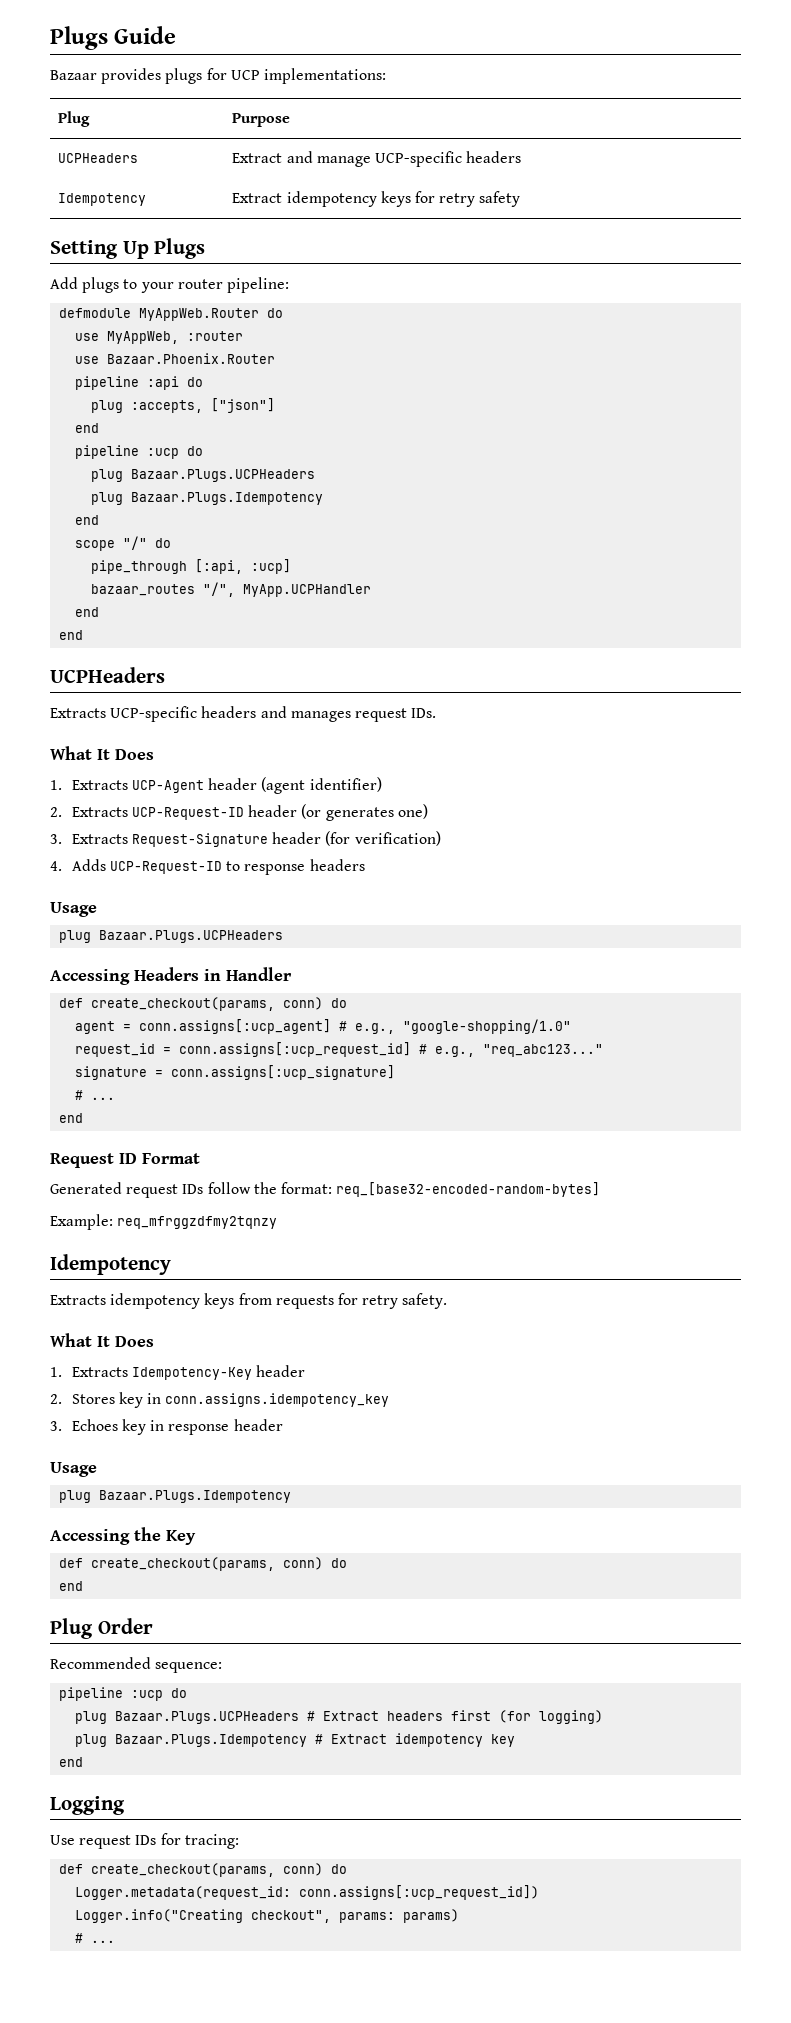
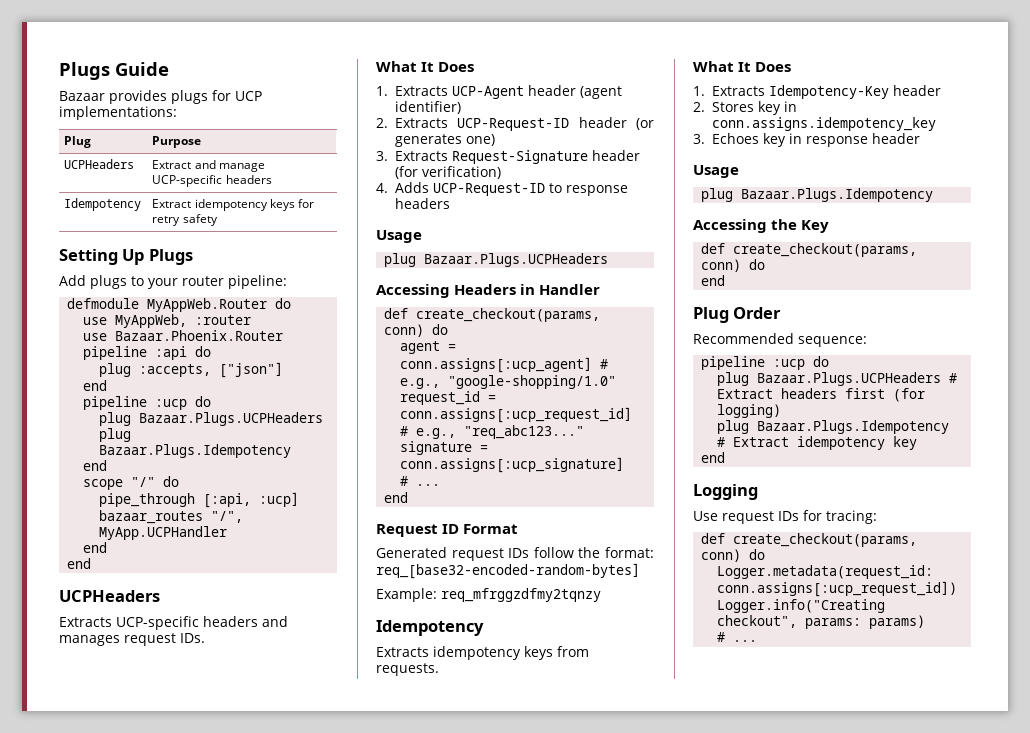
[275,1293,448,1309] requests for retry safety. -> [376,663,439,676] requests.

